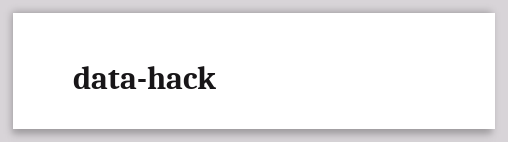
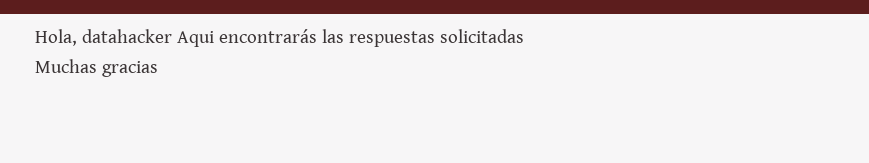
[73,66,217,89] data-hack -> [35,29,524,47] [35,59,158,77] Hola, datahacker Aqui encontrarás las respuestas solicitadas // Muchas gracias

